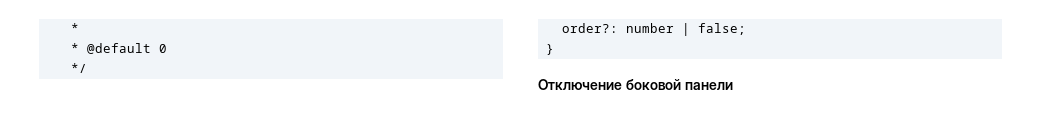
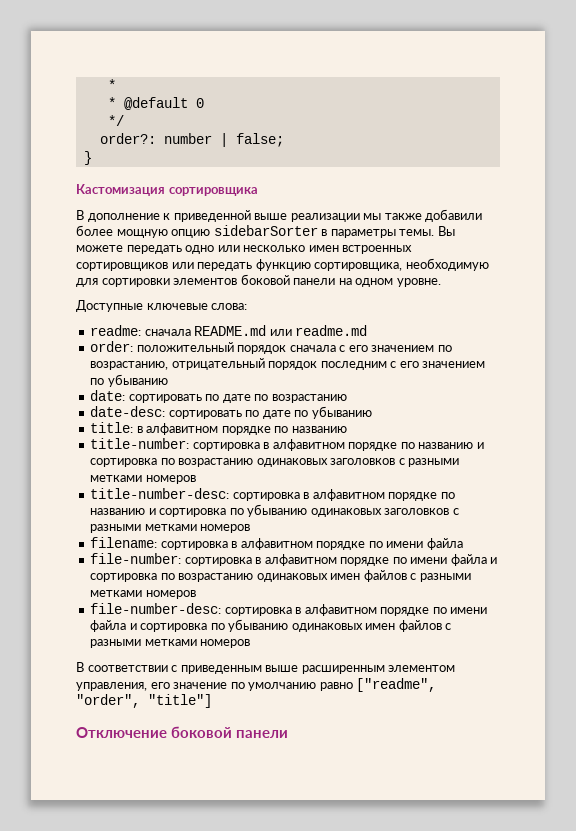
(555, 49) none -> [76,184,258,196] [76,209,483,222] [76,225,455,238] [76,245,413,254] [76,258,489,271] [76,274,441,287] [76,300,248,312] [90,325,368,336] [90,341,452,354] [90,358,486,370] [90,374,168,387] [90,390,347,403] [90,406,372,419] [90,422,347,435] [90,438,484,451] [90,458,460,467] [90,475,196,484] [90,488,455,501] [90,504,459,517] [90,524,251,533] [90,537,463,550] [90,553,498,566] [90,570,471,582] [90,590,196,599] [90,603,488,616] [90,619,452,632] [90,639,251,648] [76,662,456,674] [76,678,437,692] [76,694,212,708] // Кастомизация сортировщика // В дополнение к приведенной выше реализации мы также добавили более мощную опцию sidebarSorter в параметры темы. Вы можете передать одно или несколько имен встроенных сортировщиков или передать функцию сортировщика, необходимую для сортировки элементов боковой панели на одном уровне. // Доступные ключевые слова: // readme: сначала README.md или readme.md // order: положительный порядок сначала с его значением по возрастанию, отрицательный порядок последним с его значением по убыванию // date: сортировать по дате по возрастанию // date-desc: сортировать по дате по убыванию // title: в алфавитном порядке по названию // title-number: сортировка в алфавитном порядке по названию и сортировка по возрастанию одинаковых заголовков с разными метками номеров // title-number-desc: сортировка в алфавитном порядке по названию и сортировка по убыванию одинаковых заголовков с разными метками номеров // filename: сортировка в алфавитном порядке по имени файла // file-number: сортировка в алфавитном порядке по имени файла и сортировка по возрастанию одинаковых имен файлов с разными метками номеров // file-number-desc: сортировка в алфавитном порядке по имени файла и сортировка по убыванию одинаковых имен файлов с разными метками номеров // В соответствии с приведенным выше расширенным элементом управления, его значение по умолчанию равно ["readme", "order", "title"]

